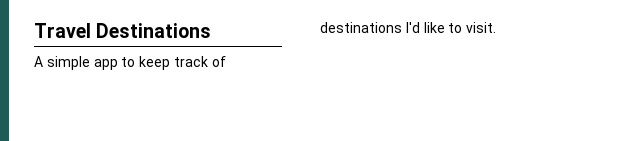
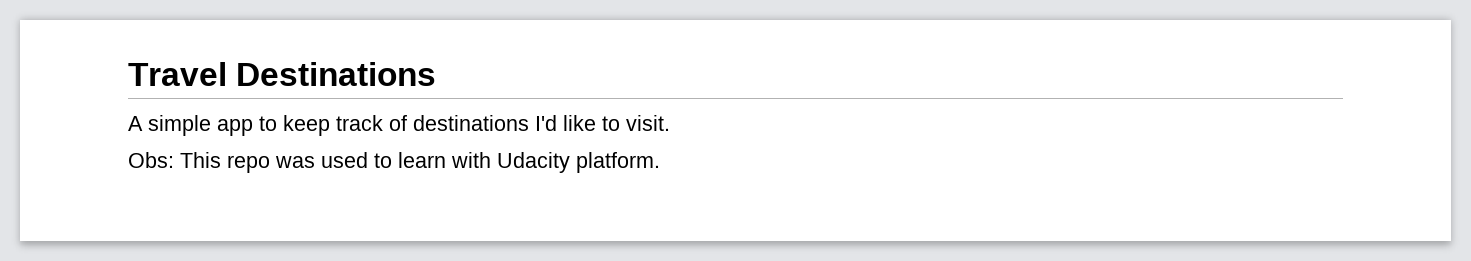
(497, 27) none -> [128,152,660,173] // Obs: This repo was used to learn with Udacity platform.

